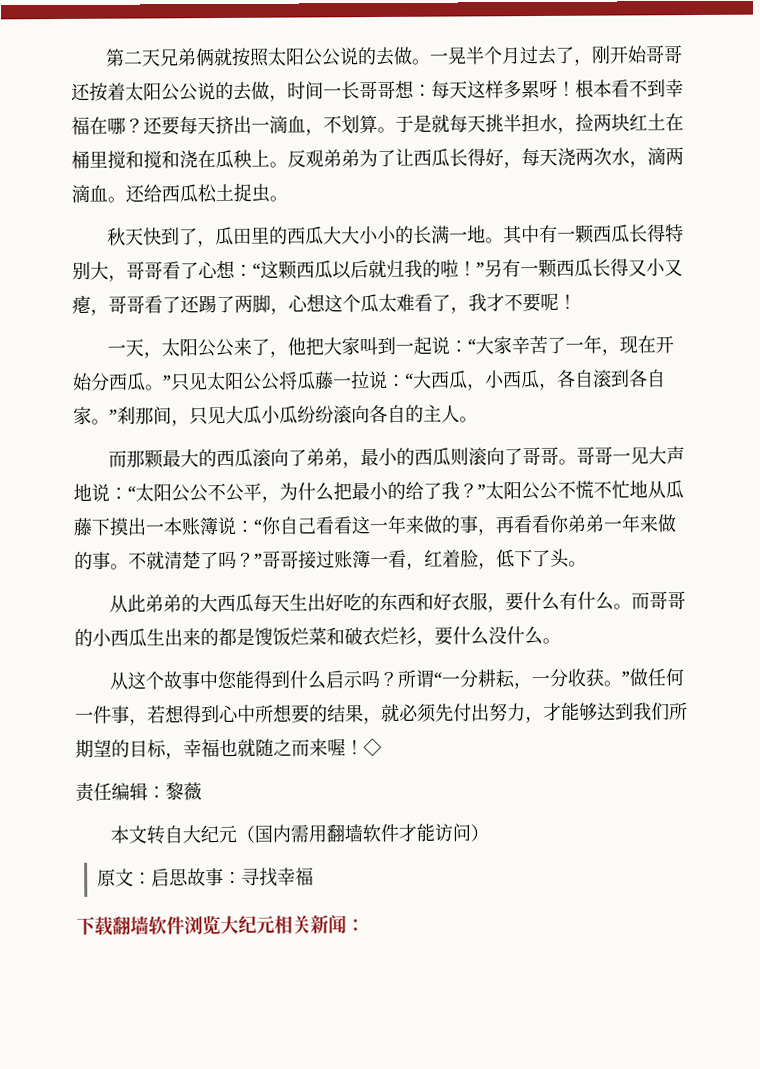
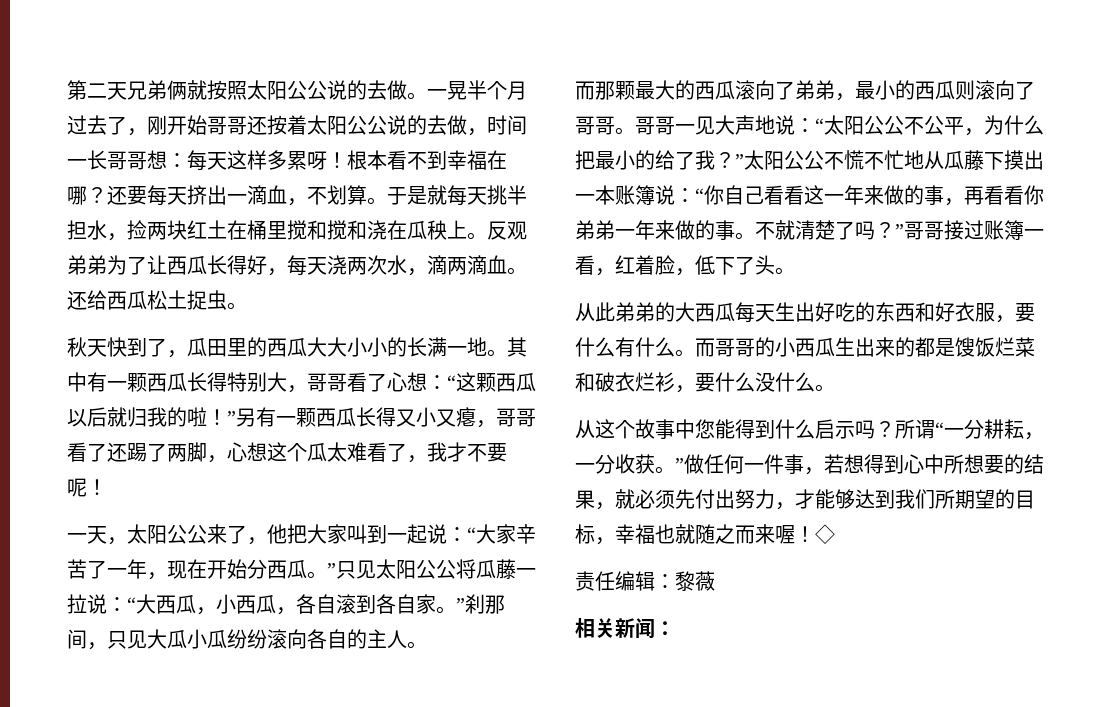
[109,823,489,845] [96,867,314,887] [76,915,275,936] 本文转自大纪元（国内需用翻墙软件才能访问） // 原文：启思故事：寻找幸福 // 下载翻墙软件浏览大纪元 -> (715, 581) none

